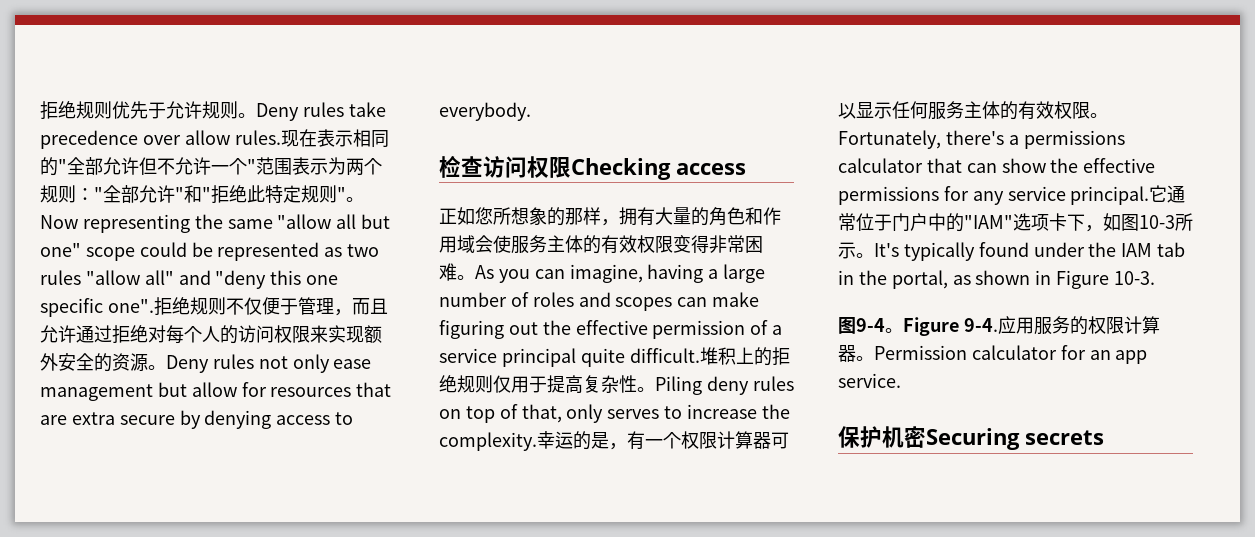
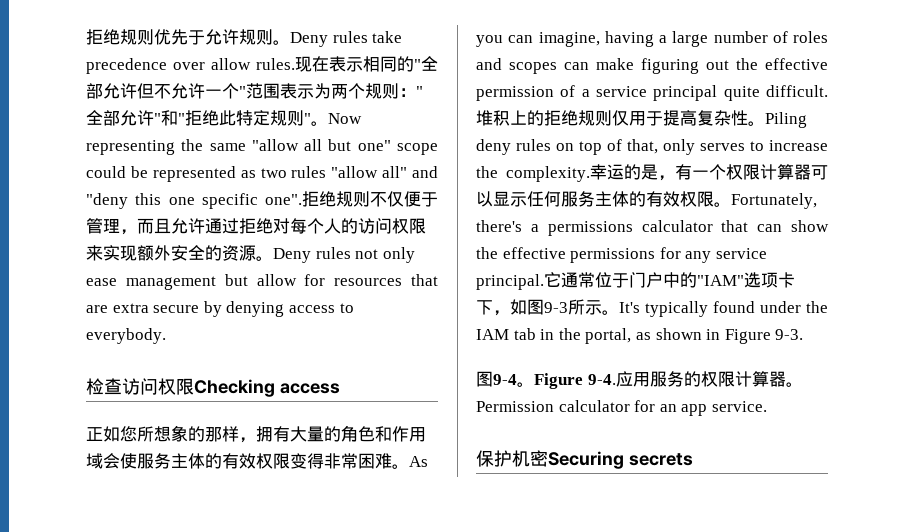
[1139,215,1175,229] 10-3 -> [544,302,568,313] 9-3
[1114,271,1156,285] 10-3. -> [775,329,804,340] 9-3.

